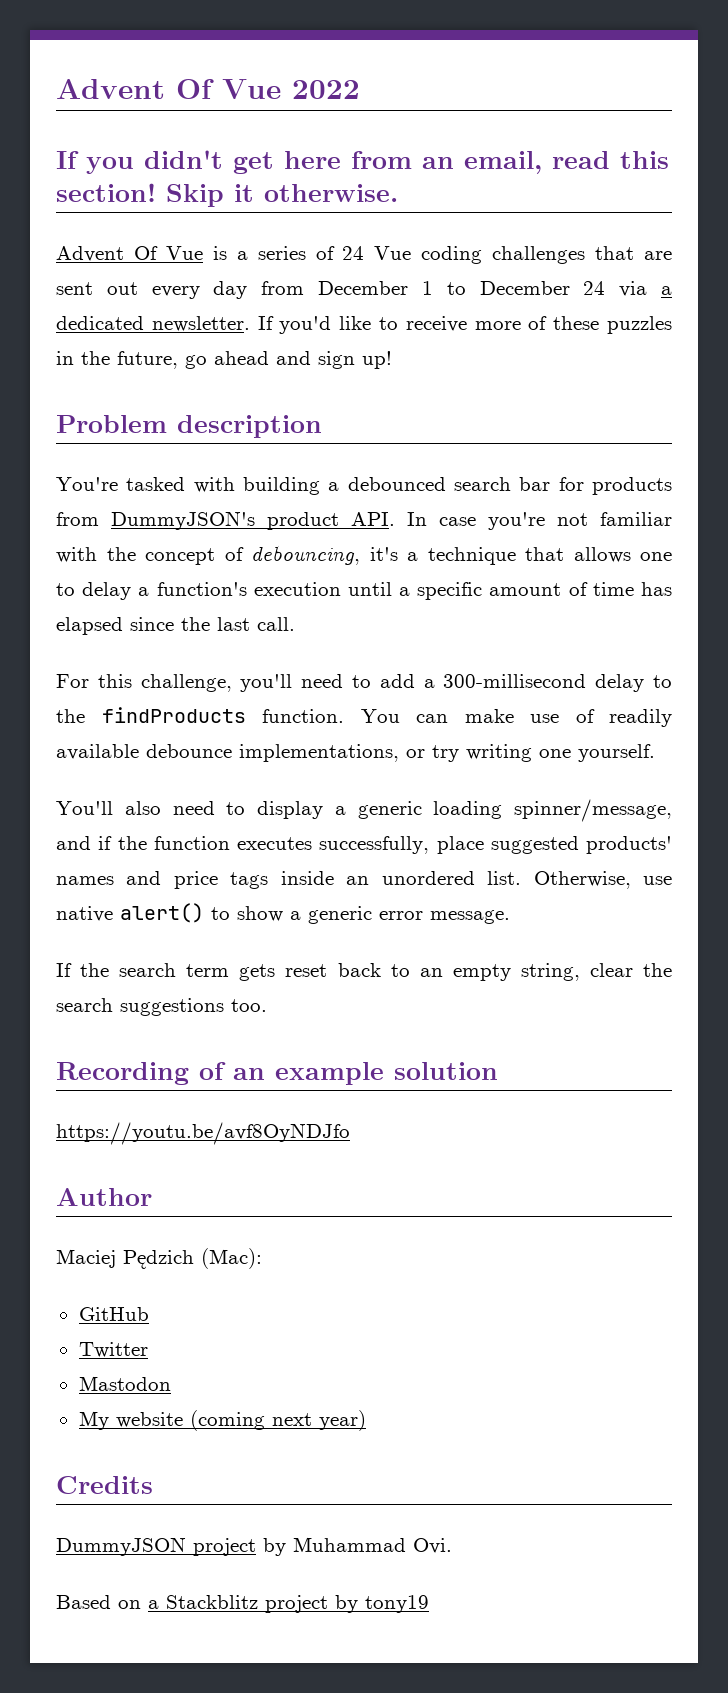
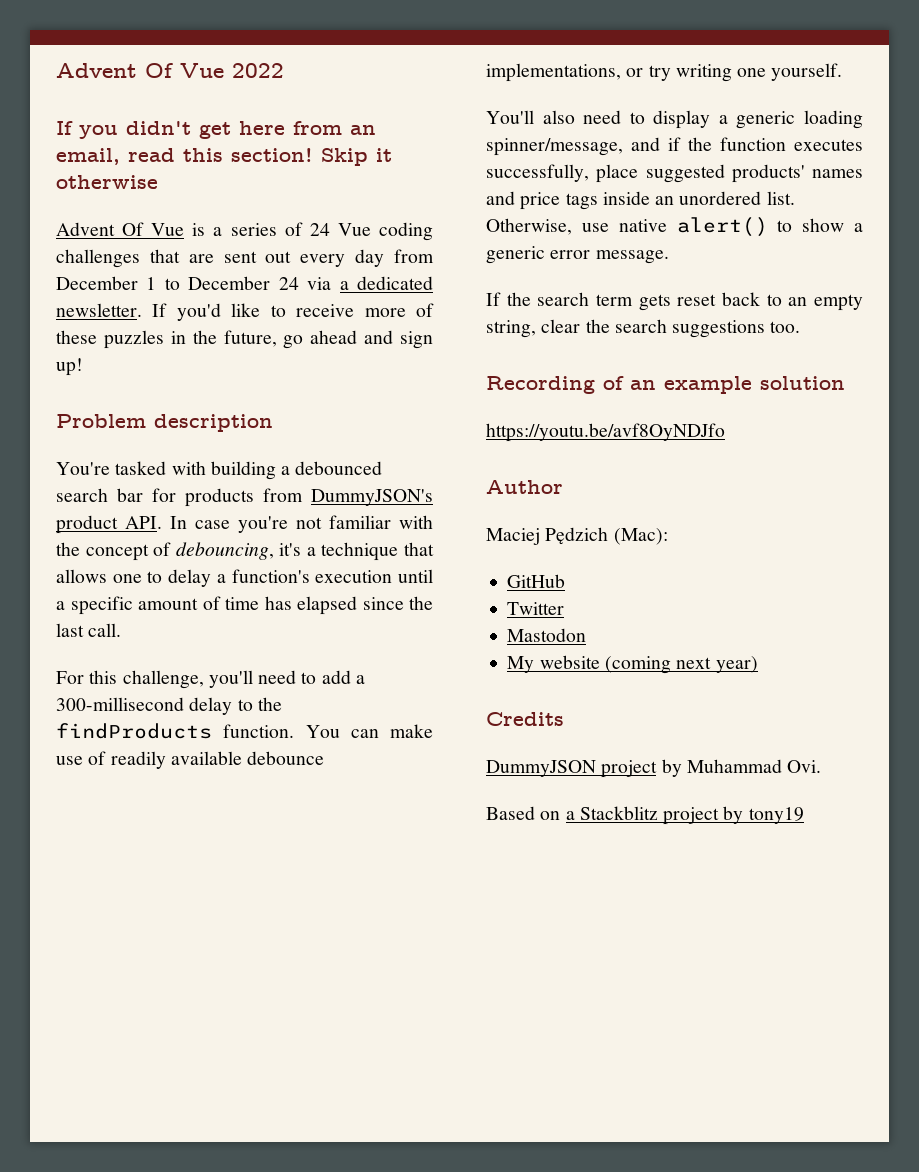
[264,184,398,202] otherwise. -> [56,175,158,189] otherwise

